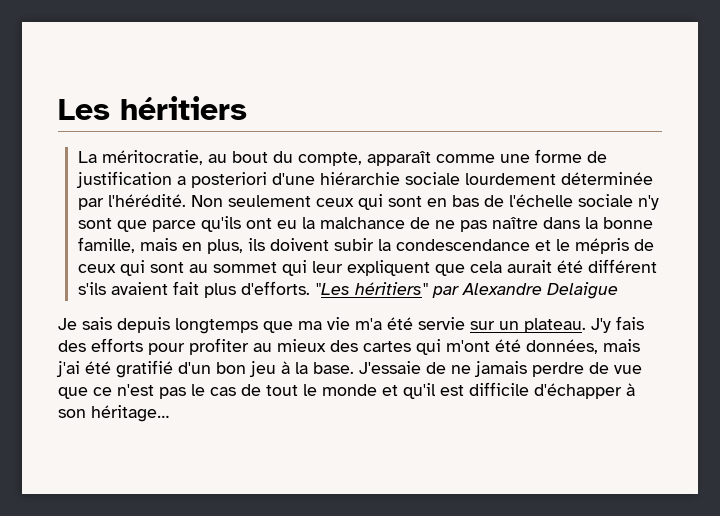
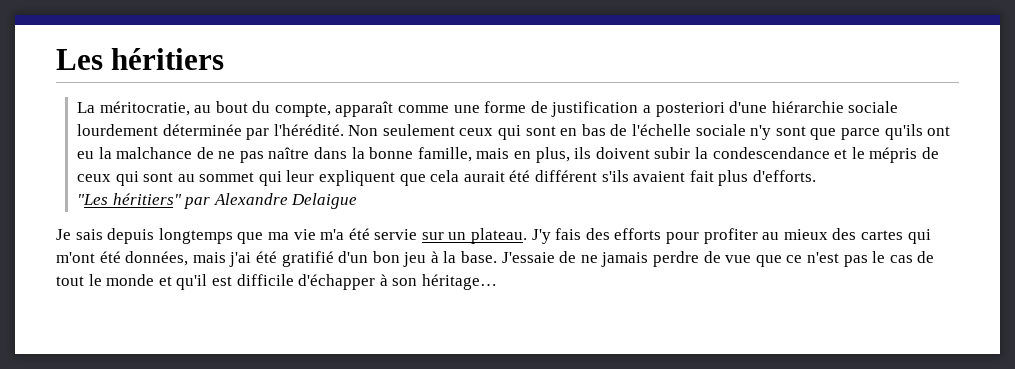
(310, 288) none -> (816, 176) //

